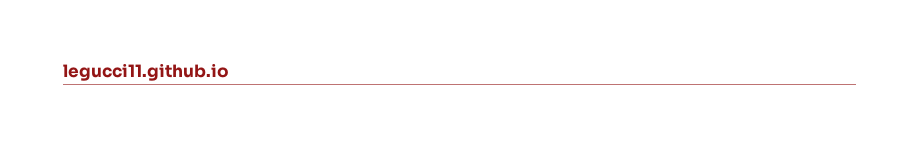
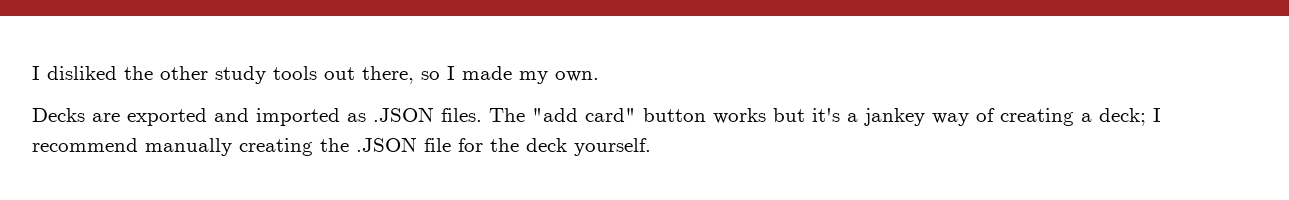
[63,63,229,81] legucci11.github.io -> [32,66,599,84] [32,107,1161,126] [32,137,651,156] I disliked the other study tools out there, so I made my own. // Decks are exported and imported as .JSON files. The "add card" button works but it's a jankey way of creating a deck; I recommend manually creating the .JSON file for the deck yourself.

